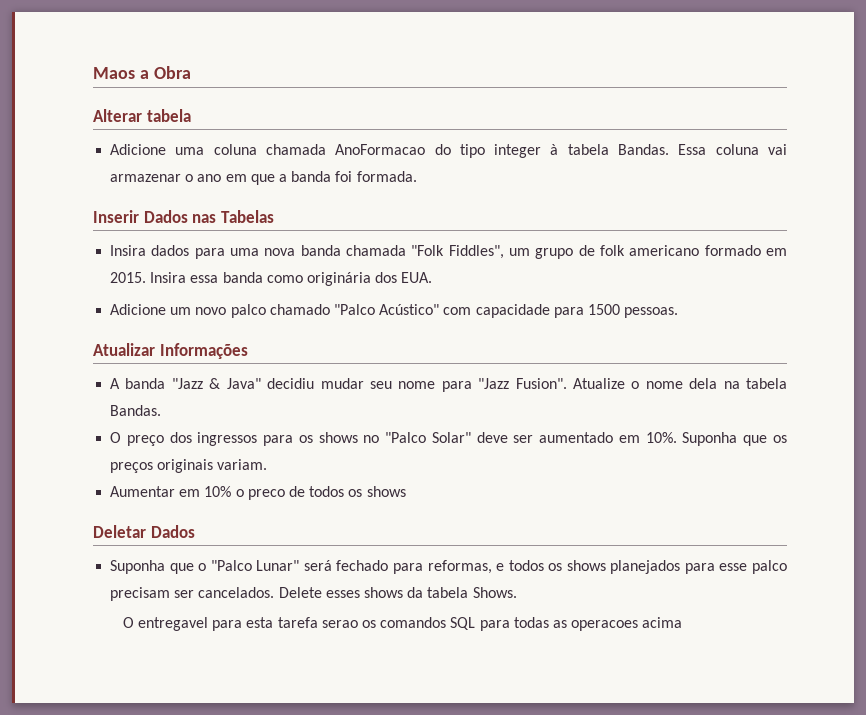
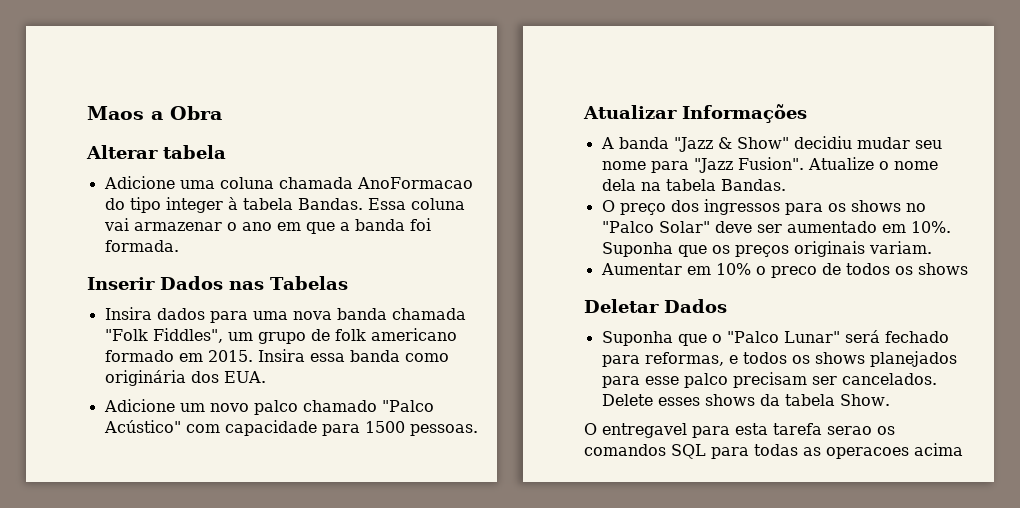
[226,378,261,389] Java" -> [736,137,789,149] Show"
[472,587,517,598] Shows. -> [839,394,890,406] Show.

